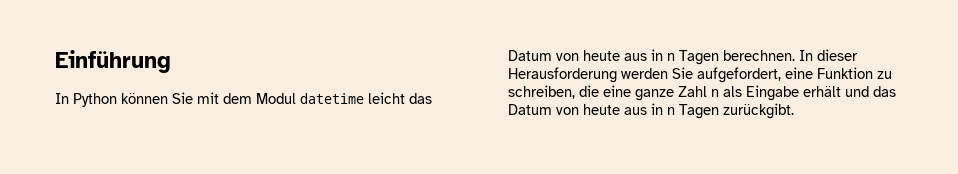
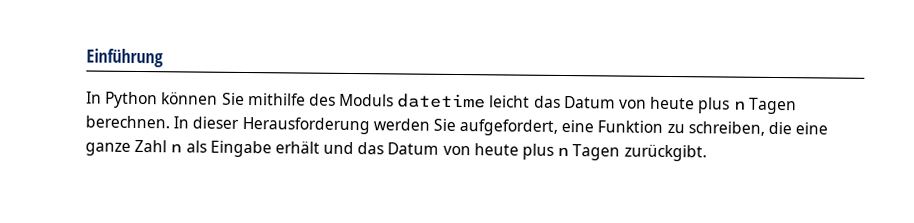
[197,92,296,104] mit dem Modul -> [247,93,395,107] mithilfe des Moduls
[624,49,663,61] aus in -> [697,97,731,114] plus
[624,103,663,115] aus in -> [522,143,555,160] plus

